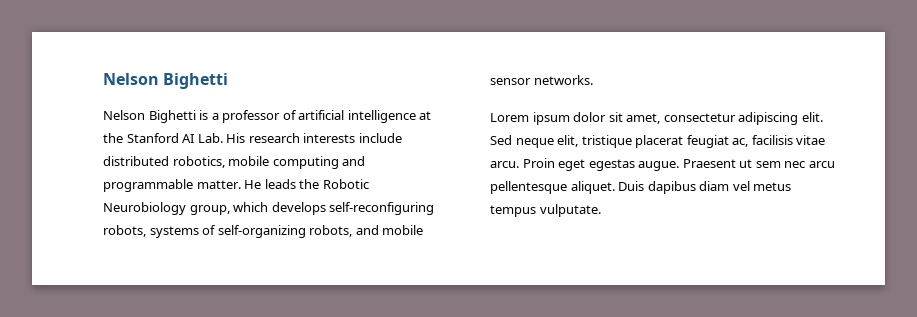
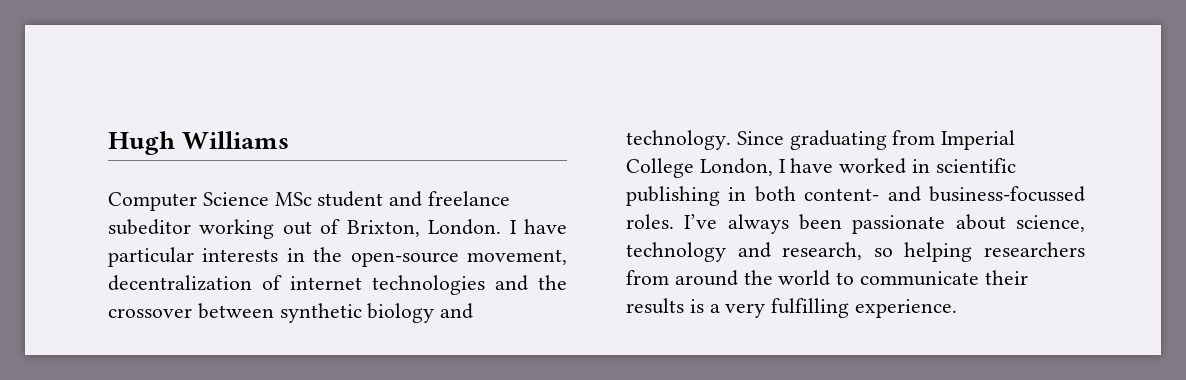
[103,73,229,89] [103,110,432,123] [103,133,402,143] [103,156,366,169] [103,179,369,192] [103,202,435,215] [103,225,424,238] [490,75,593,85] [490,112,823,125] [490,135,826,148] [490,158,835,171] [490,181,792,194] [490,204,601,217] Nelson Bighetti // Nelson Bighetti is a professor of artificial intelligence at the Stanford AI Lab. His research interests include distributed robotics, mobile computing and programmable matter. He leads the Robotic Neurobiology group, which develops self-reconfiguring robots, systems of self-organizing robots, and mobile sensor networks. // Lorem ipsum dolor sit amet, consectetur adipiscing elit. Sed neque elit, tristique placerat feugiat ac, facilisis vitae arcu. Proin eget egestas augue. Praesent ut sem nec arcu pellentesque aliquet. Duis dapibus diam vel metus tempus vulputate. -> [108,131,290,155] [108,191,511,211] [108,219,568,239] [108,247,567,267] [108,275,567,295] [108,303,474,323] [626,130,1016,150] [626,158,1016,178] [626,186,1085,206] [626,214,1085,234] [626,242,1085,262] [626,270,1028,286] [626,298,958,318] Hugh Williams // Computer Science MSc student and freelance subeditor working out of Brixton, London. I have particular interests in the open-source movement, decentralization of internet technologies and the crossover between synthetic biology and technology. Since graduating from Imperial College London, I have worked in scientific publishing in both content- and business-focussed roles. I’ve always been passionate about science, technology and research, so helping researchers from around the world to communicate their results is a very fulfilling experience.

